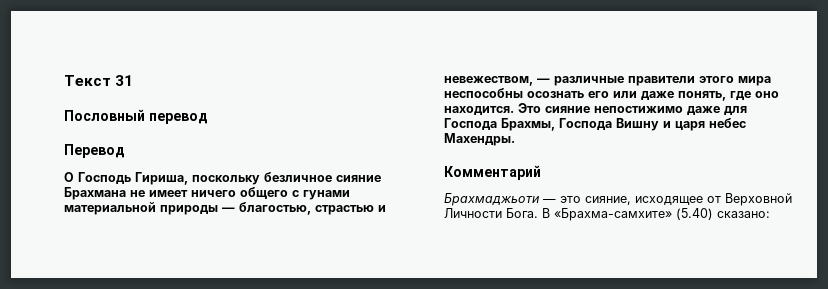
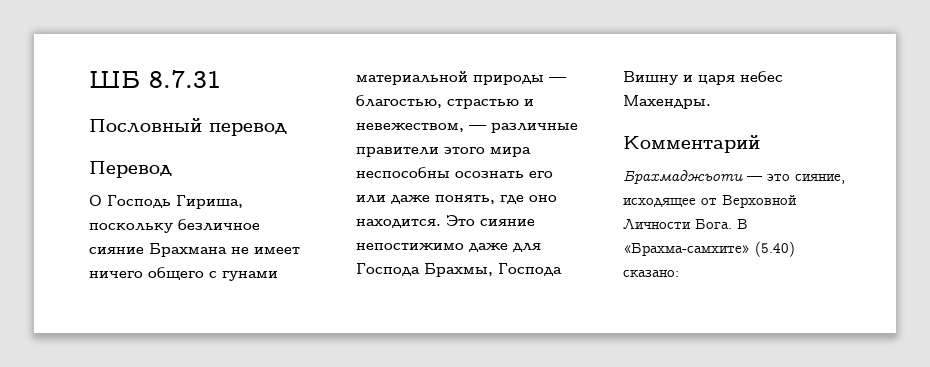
[64,75,134,86] Текст 31 -> [89,70,221,88] ШБ 8.7.31

